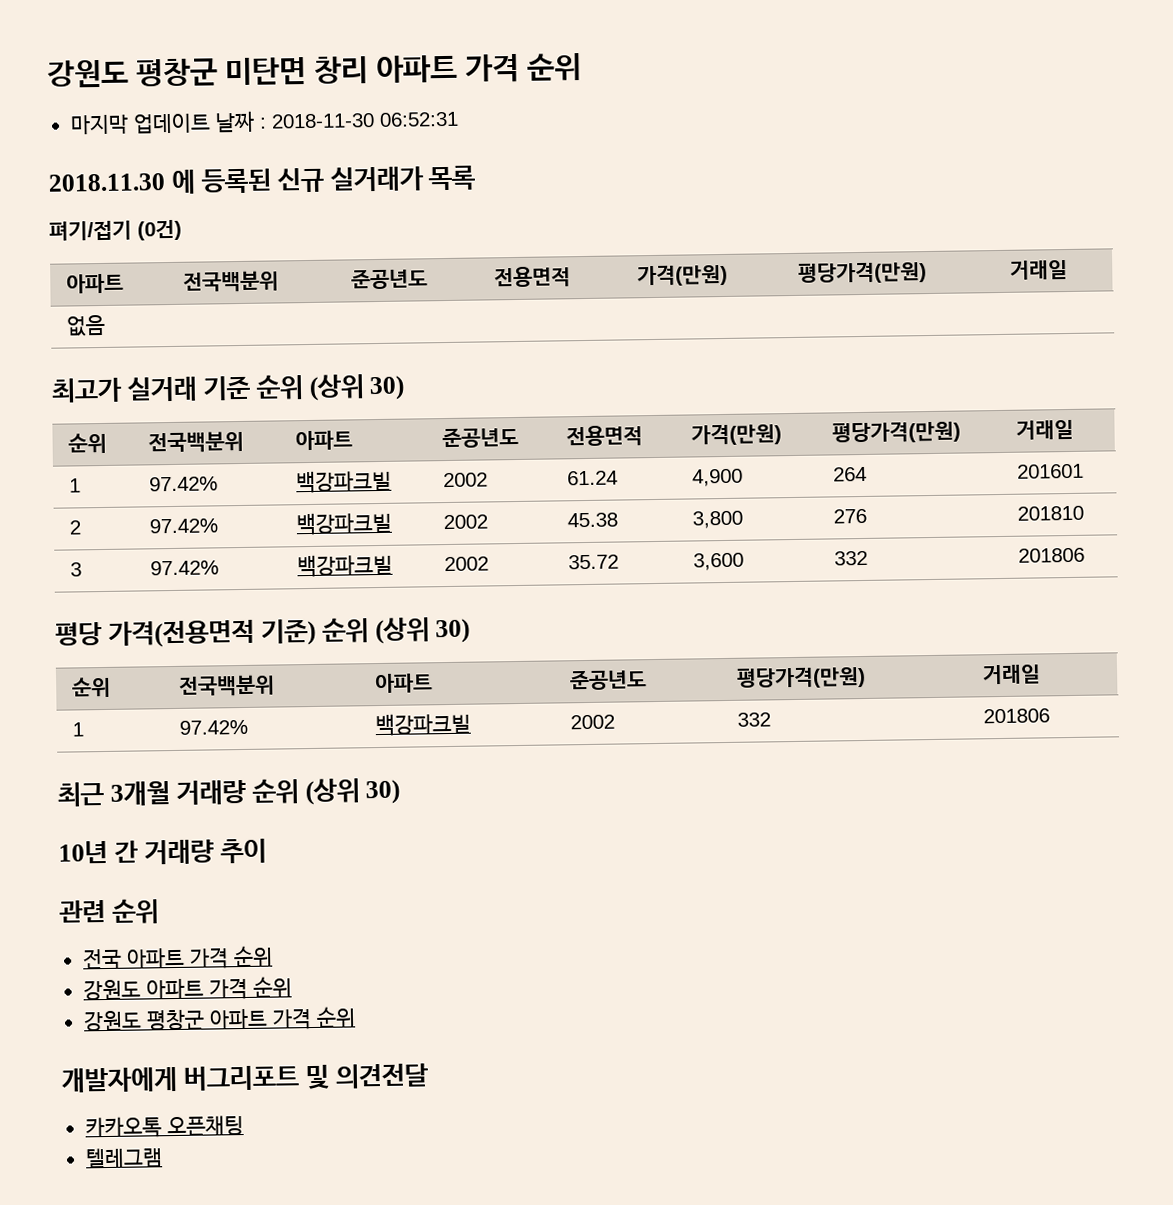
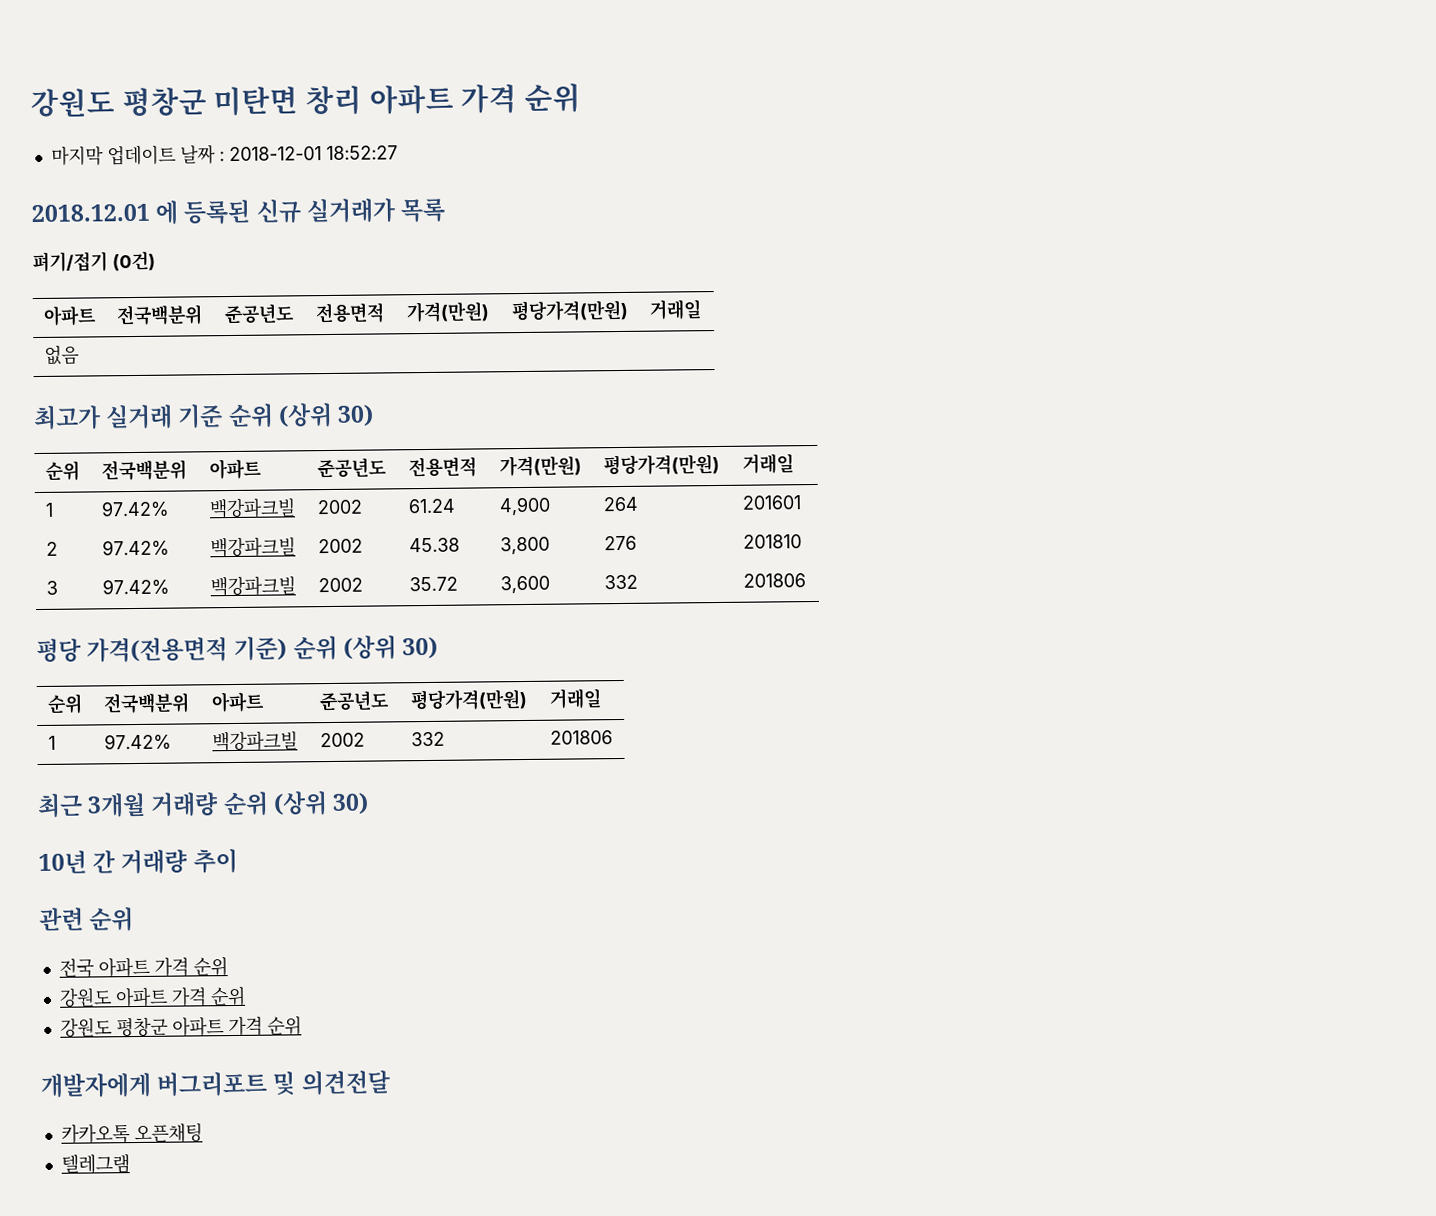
[270,111,459,129] [48,173,165,192] 2018-11-30 06:52:31 // 2018.11.30 -> [228,145,398,162] [31,203,150,223] 2018-12-01 18:52:27 // 2018.12.01

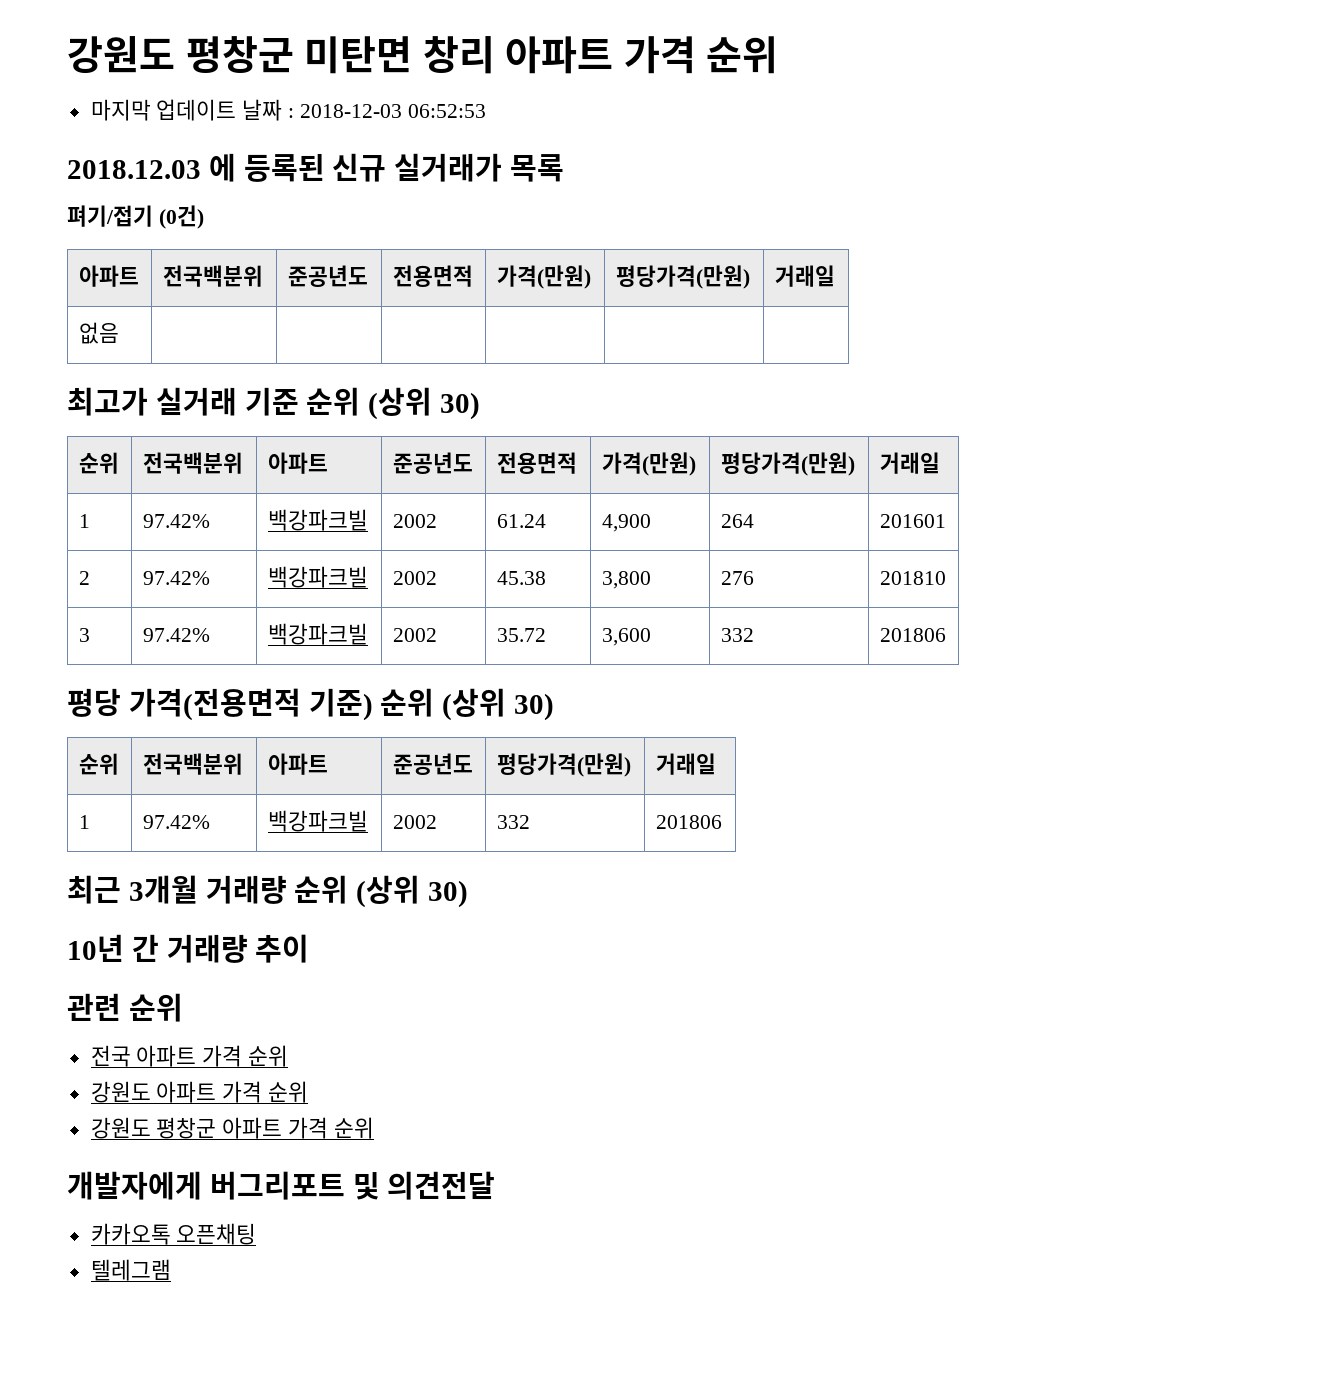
[228,145,398,162] [31,203,150,223] 2018-12-01 18:52:27 // 2018.12.01 -> [299,104,486,118] [67,160,201,179] 2018-12-03 06:52:53 // 2018.12.03

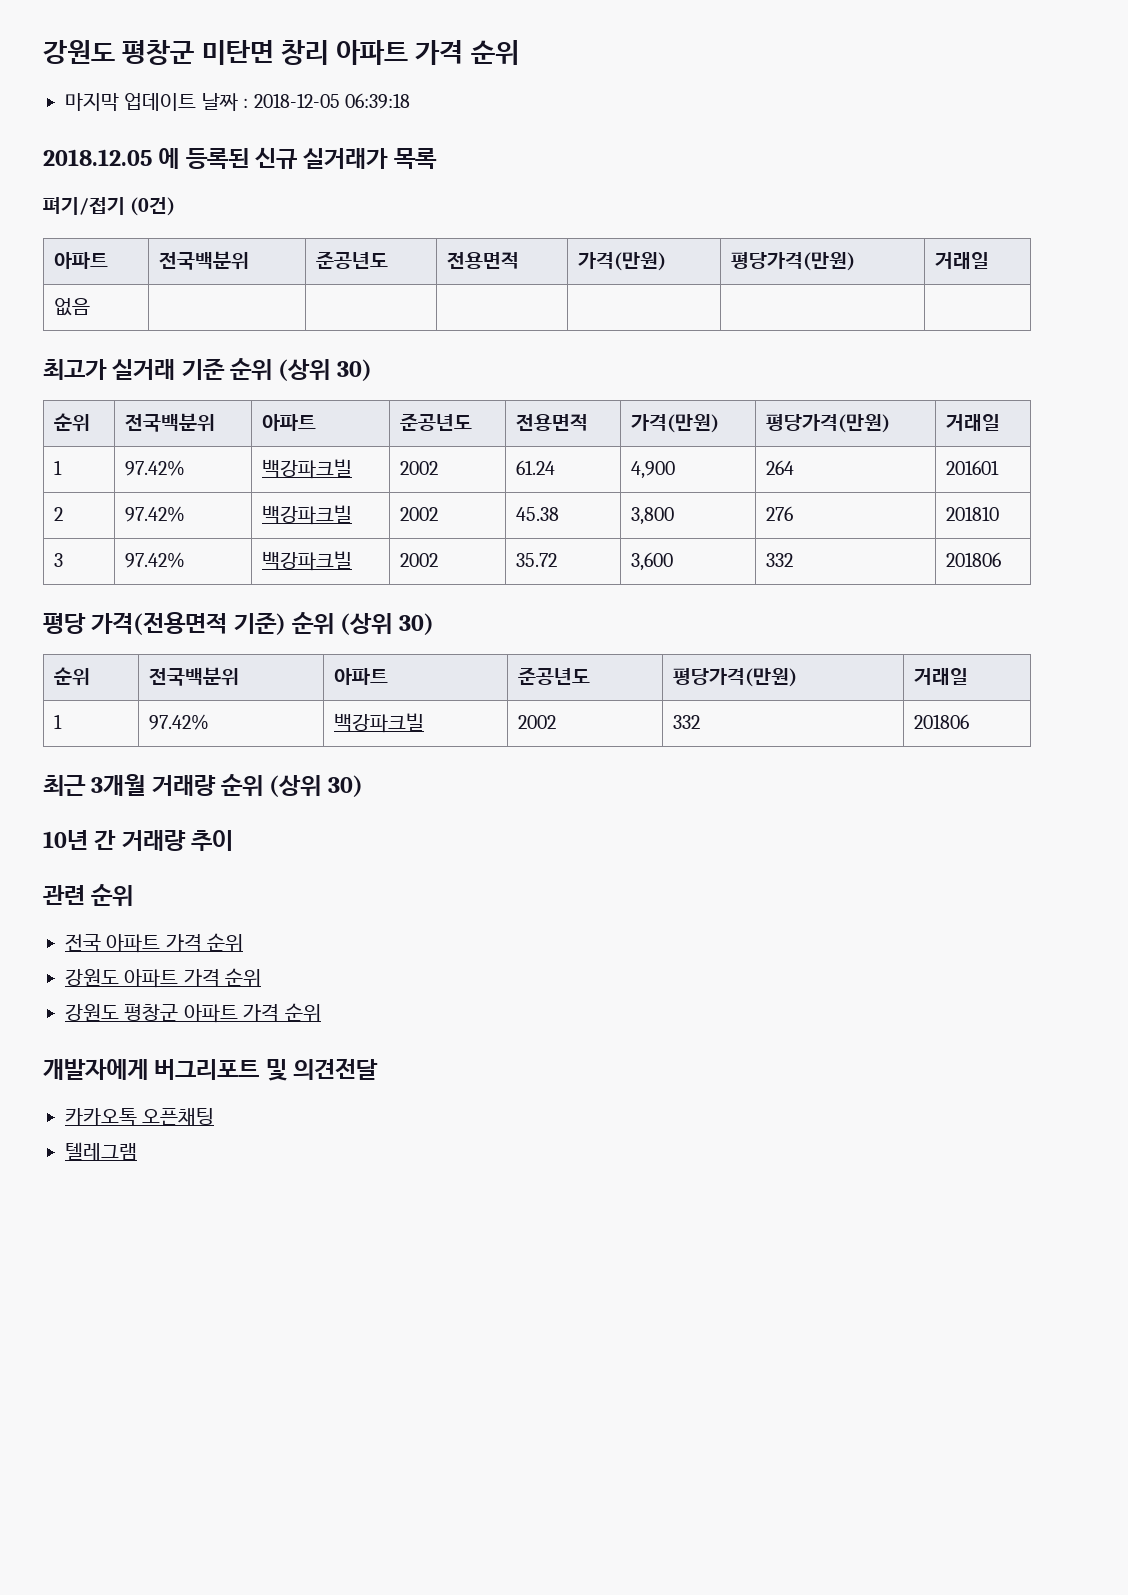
[299,104,486,118] [67,160,201,179] 2018-12-03 06:52:53 // 2018.12.03 -> [253,93,410,109] [43,149,152,166] 2018-12-05 06:39:18 // 2018.12.05

